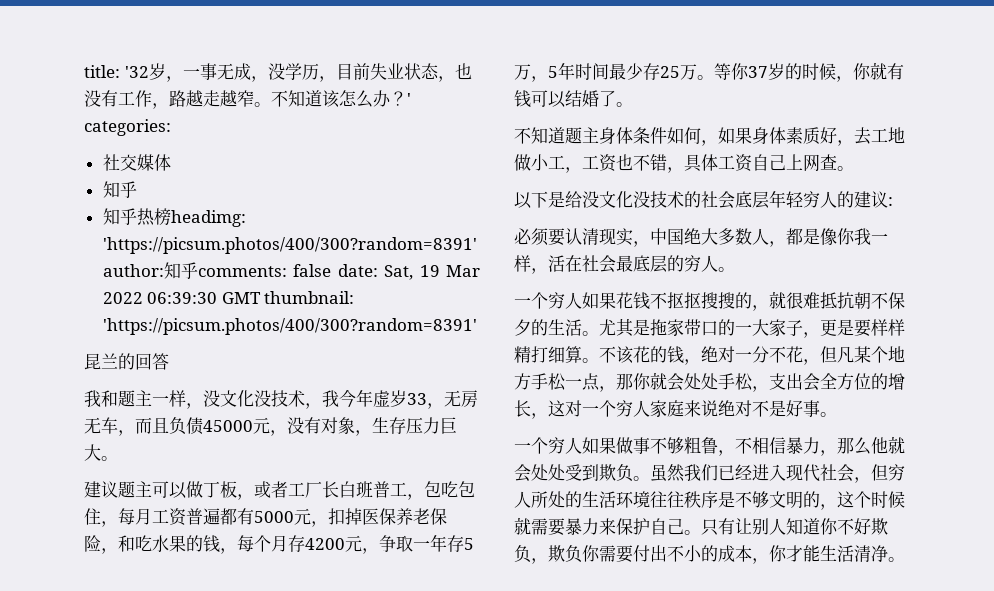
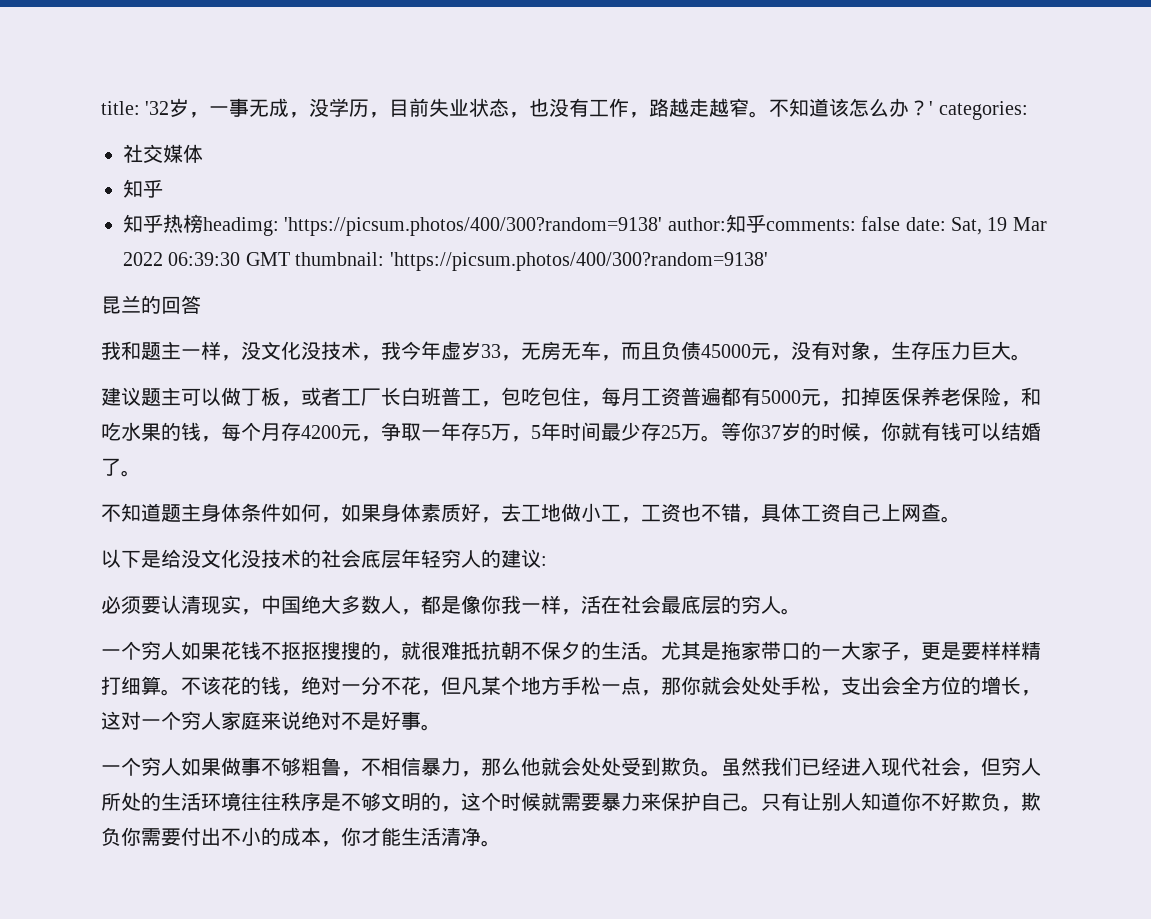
[102,237,477,254] 'https://picsum.photos/400/300?random=8391' -> [284,217,663,236] 'https://picsum.photos/400/300?random=9138'
[102,318,477,335] 'https://picsum.photos/400/300?random=8391' -> [389,252,768,271] 'https://picsum.photos/400/300?random=9138'

